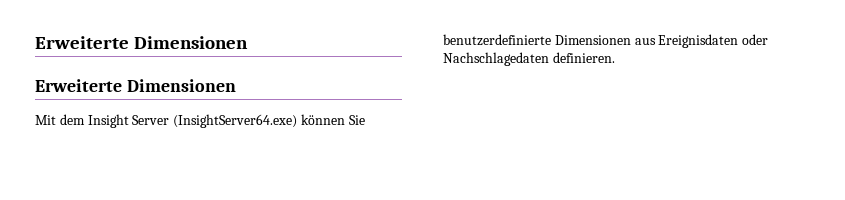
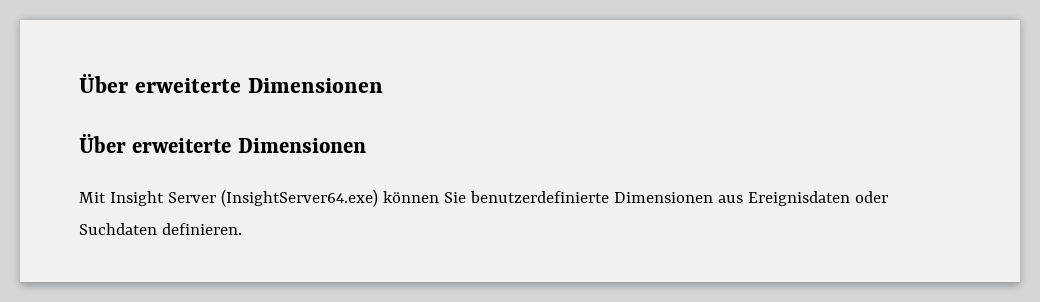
[35,36,249,49] [35,79,122,92] Erweiterte Dimensionen // Erweiterte -> [79,74,383,93] [79,134,232,153] Über erweiterte Dimensionen // Über erweiterte
[59,114,85,125] dem -> (106, 197) none
[443,52,549,66] Nachschlagedaten -> [79,223,157,235] Suchdaten

